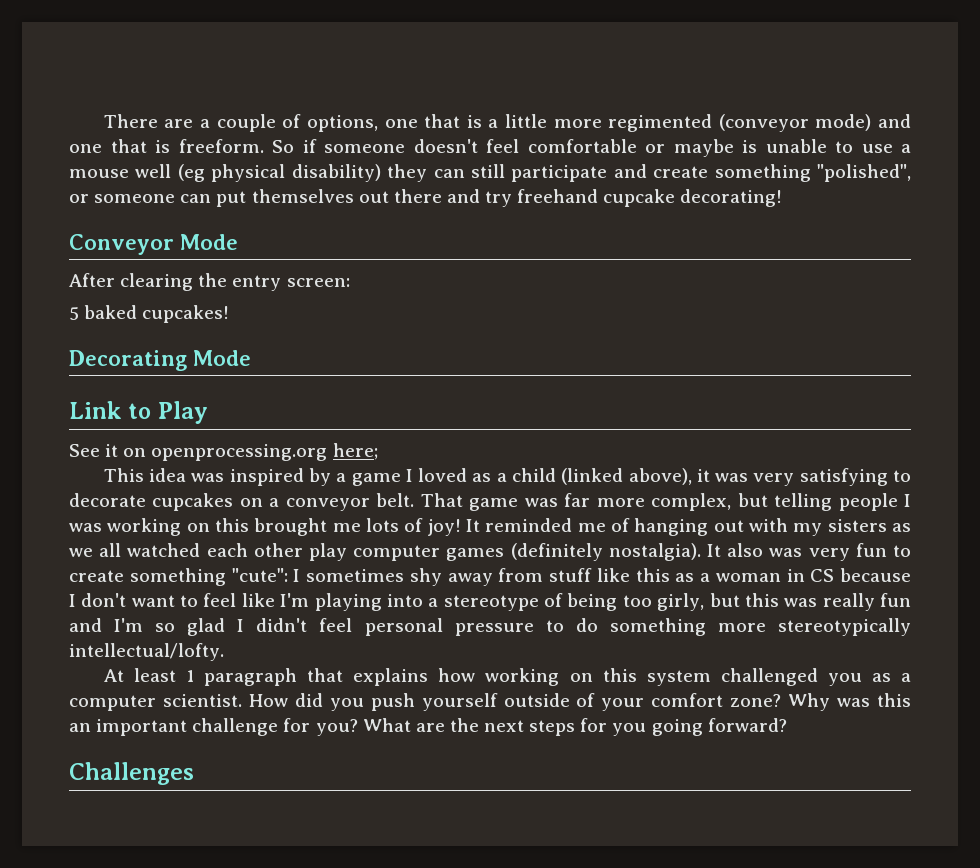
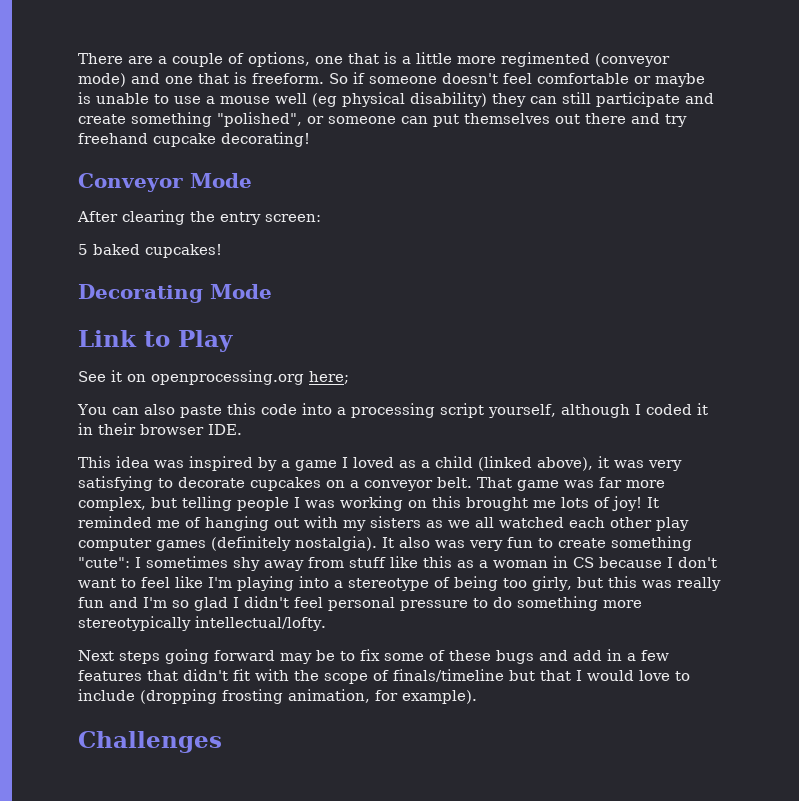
(378, 451) none -> [77,403,708,418] [78,423,242,435] // You can also paste this code into a processing script yourself, although I coded it in their browser IDE.
[103,668,911,686] [69,693,912,711] [69,718,787,736] At least 1 paragraph that explains how working on this system challenged you as a computer scientist. How did you push yourself outside of your comfort zone? Why was this an important challenge for you? What are the next steps for you going forward? -> [78,649,669,664] [78,669,690,684] [78,689,477,704] Next steps going forward may be to fix some of these bugs and add in a few features that didn't fit with the scope of finals/timeline but that I would love to include (dropping frosting animation, for example).

